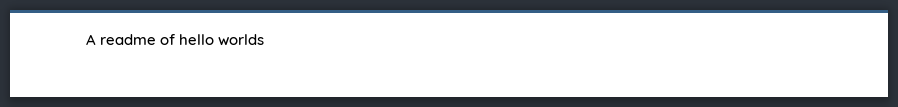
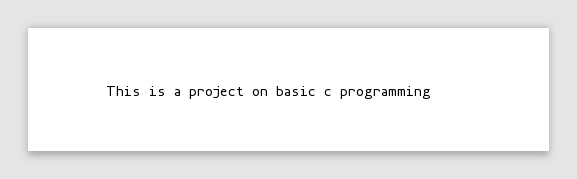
[86,34,265,46] A readme of hello worlds -> [106,86,431,99] This is a project on basic c programming

